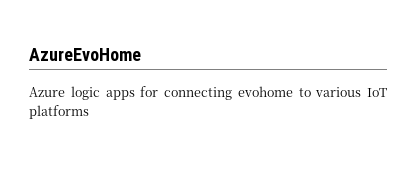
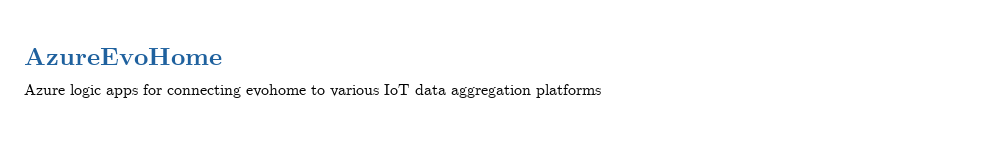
(387, 92) none -> [415,84,531,98] data aggregation

